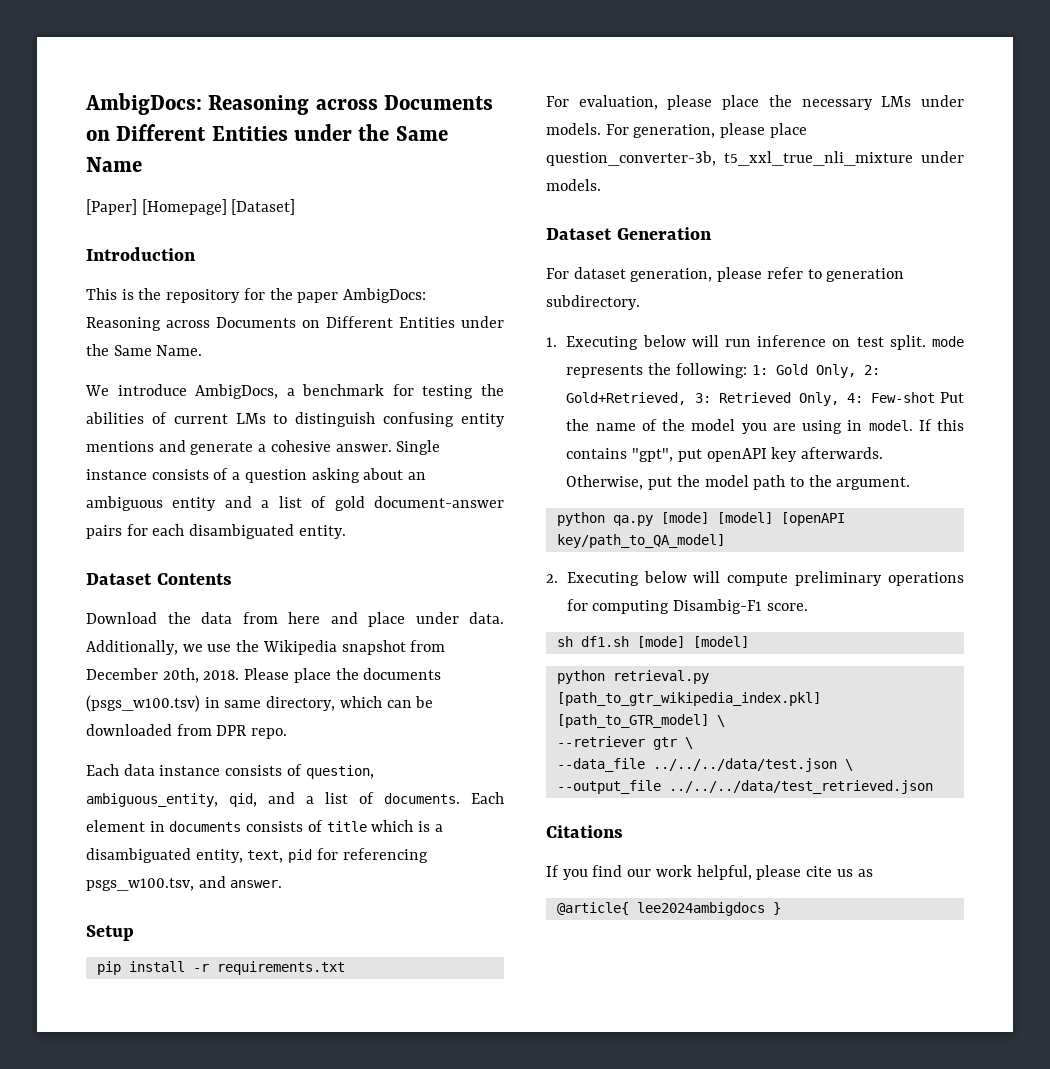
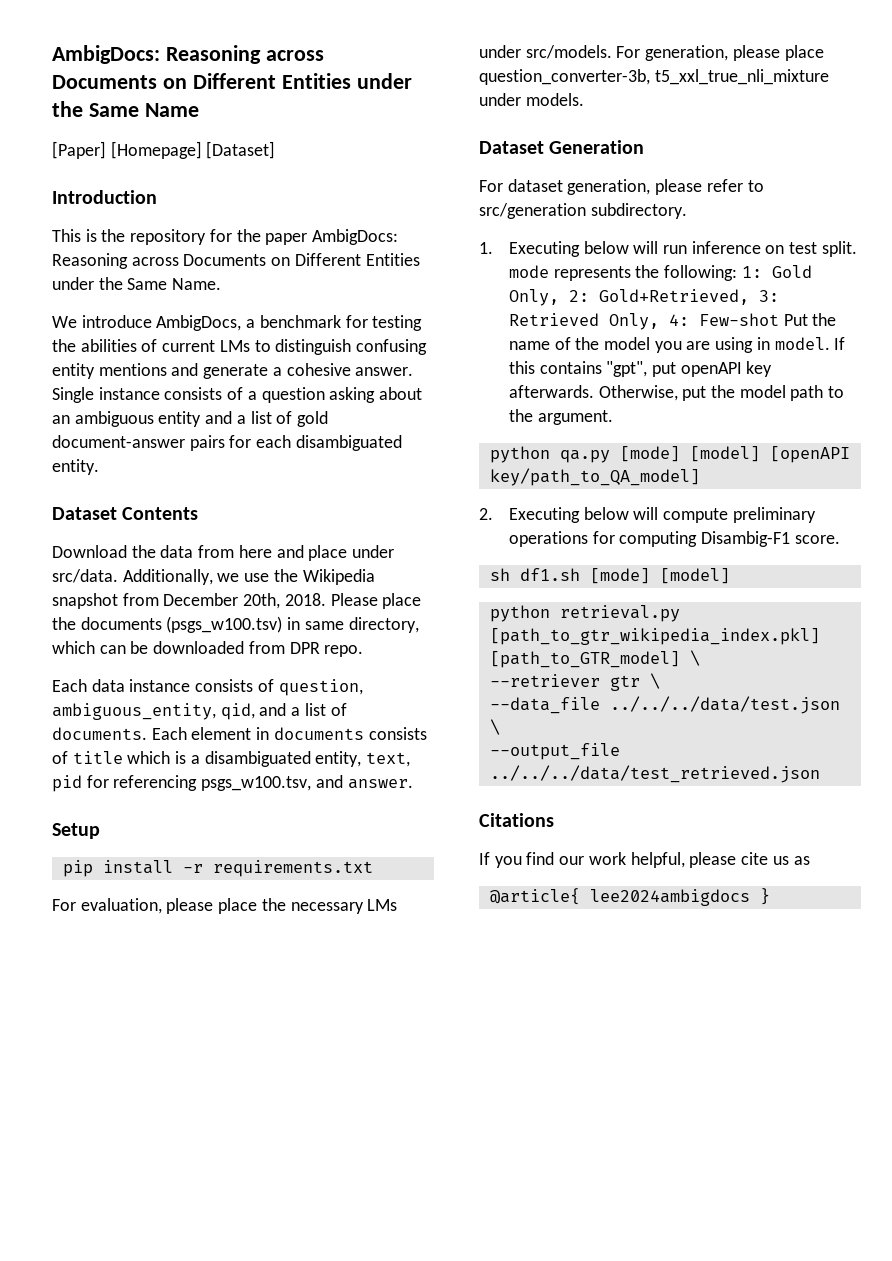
[469,612,504,624] data. -> [52,569,118,583] src/data.
[546,123,601,135] models. -> [525,45,612,59] src/models.
[826,268,905,282] generation -> [479,203,586,219] src/generation

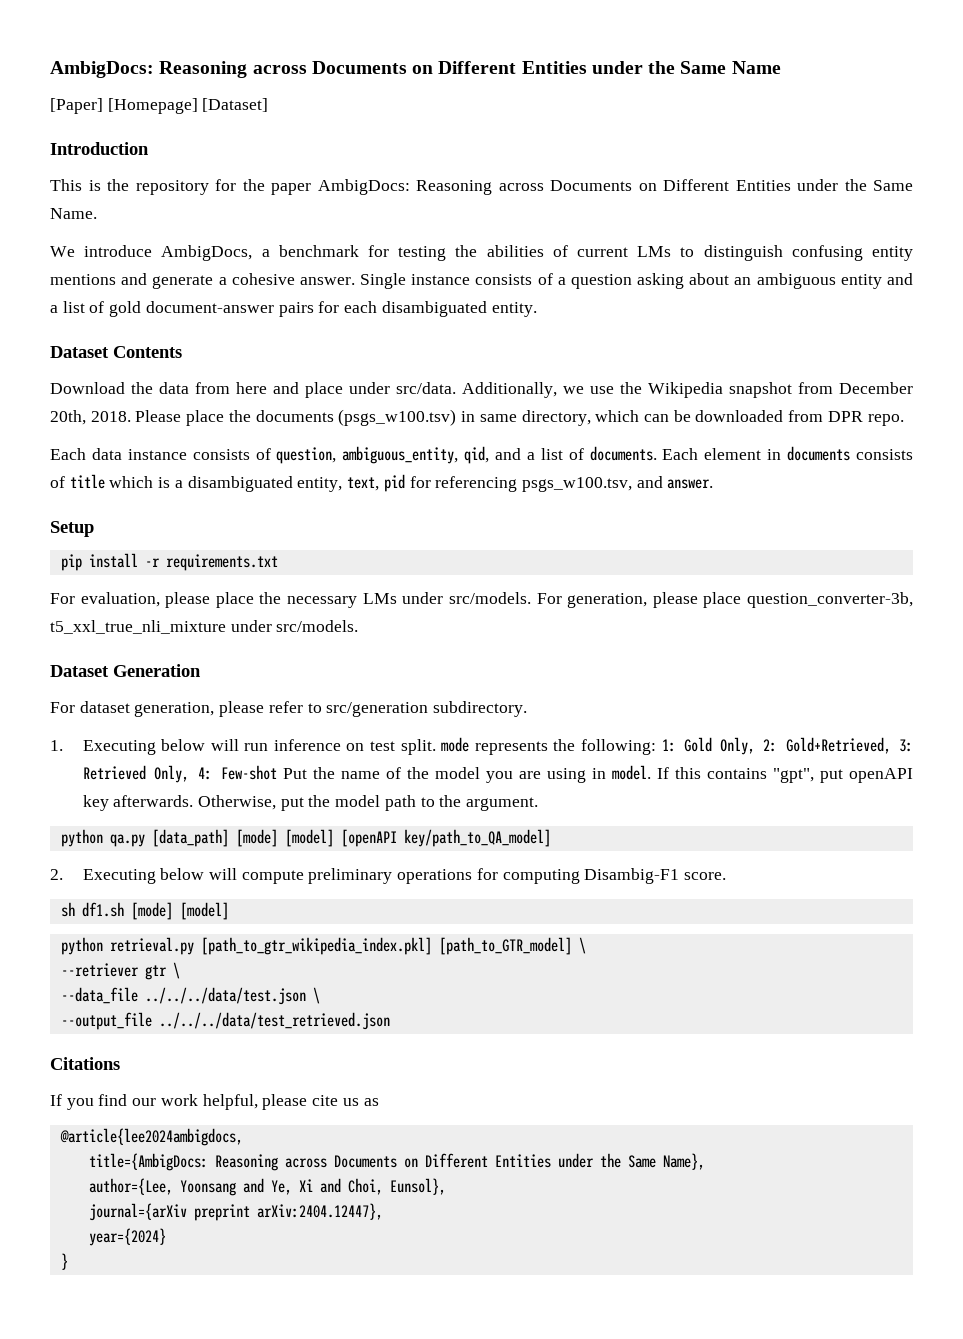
[525,93,584,106] models. -> [276,620,359,632] src/models.
(610, 456) none -> [151,829,229,847] [data_path]
[489,888,750,906] @article{ lee2024ambigdocs -> [59,1128,243,1146] [88,1153,705,1171] [88,1178,446,1196] [88,1203,383,1221] [88,1228,166,1246] @article{lee2024ambigdocs, // title={AmbigDocs: Reasoning across Documents on Different Entities under the Same Name}, // author={Lee, Yoonsang and Ye, Xi and Choi, Eunsol}, // journal={arXiv preprint arXiv:2404.12447}, // year={2024} //

